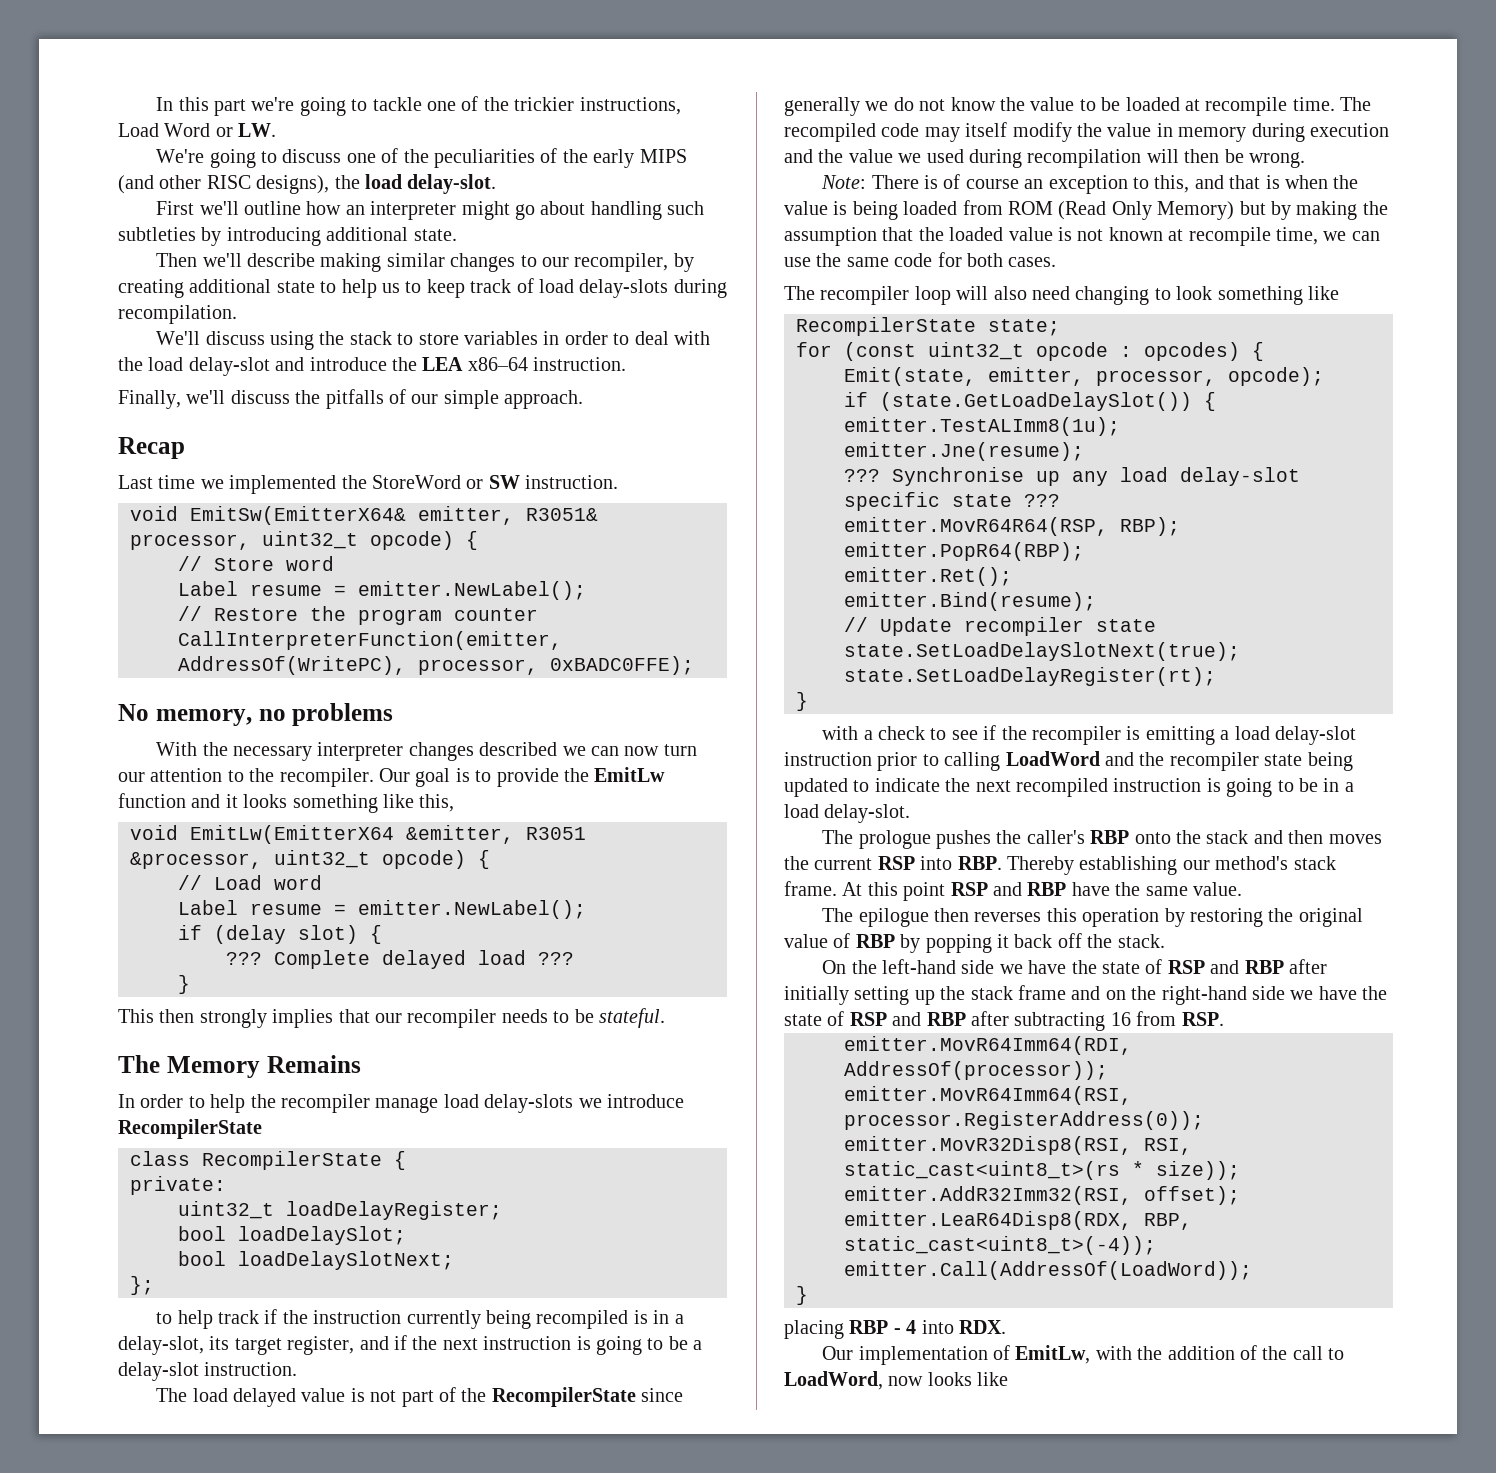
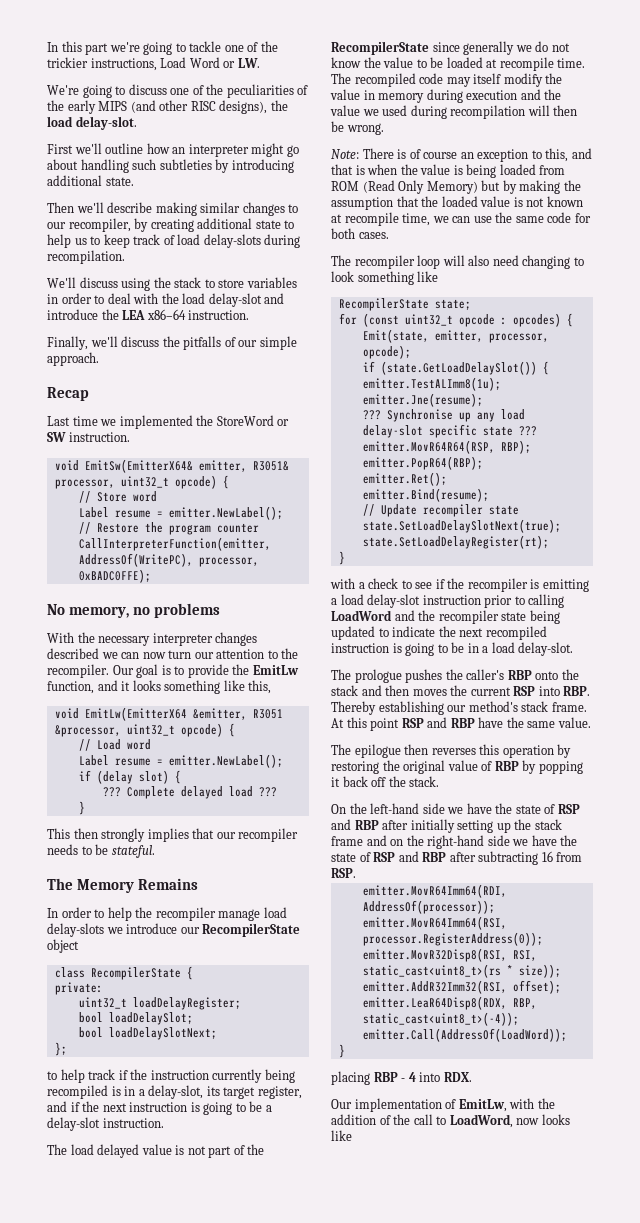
[118,793,186,808] function -> [47,681,94,694] function,
[118,1119,262,1139] RecompilerState -> [180,923,301,937] [47,939,79,953] our RecompilerState object

